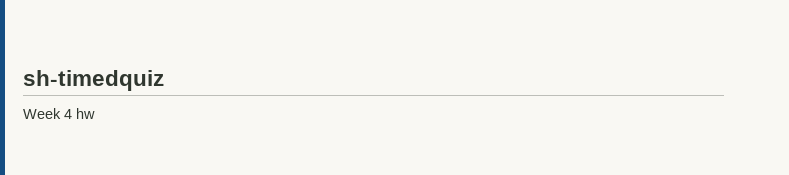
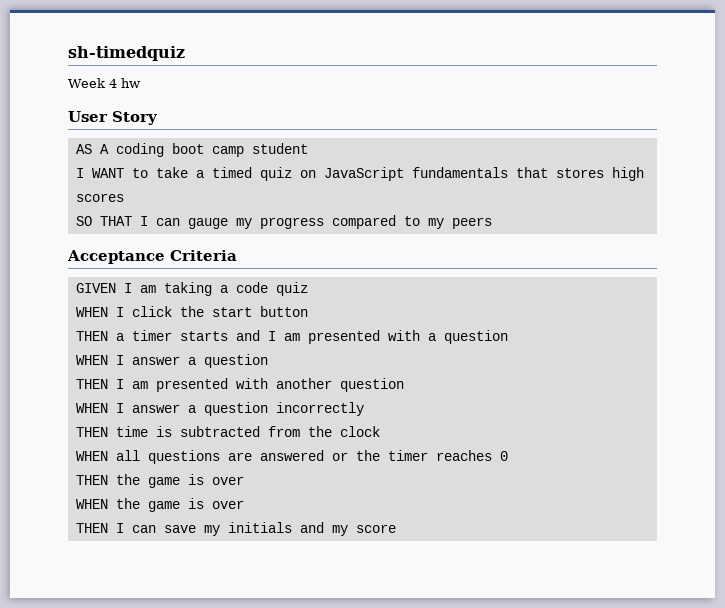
(95, 113) none -> [68,111,158,125] [75,143,308,157] [75,167,644,181] [75,193,124,202] [75,215,492,229] [67,250,237,264] [75,282,308,296] [75,306,308,317] [75,330,508,344] [75,354,268,368] [75,378,404,392] [75,402,364,416] [75,426,380,437] [75,450,508,464] [75,474,244,488] [75,498,244,512] [75,522,396,536] // User Story // AS A coding boot camp student // I WANT to take a timed quiz on JavaScript fundamentals that stores high scores // SO THAT I can gauge my progress compared to my peers // Acceptance Criteria // GIVEN I am taking a code quiz // WHEN I click the start button // THEN a timer starts and I am presented with a question // WHEN I answer a question // THEN I am presented with another question // WHEN I answer a question incorrectly // THEN time is subtracted from the clock // WHEN all questions are answered or the timer reaches 0 // THEN the game is over // WHEN the game is over // THEN I can save my initials and my score

